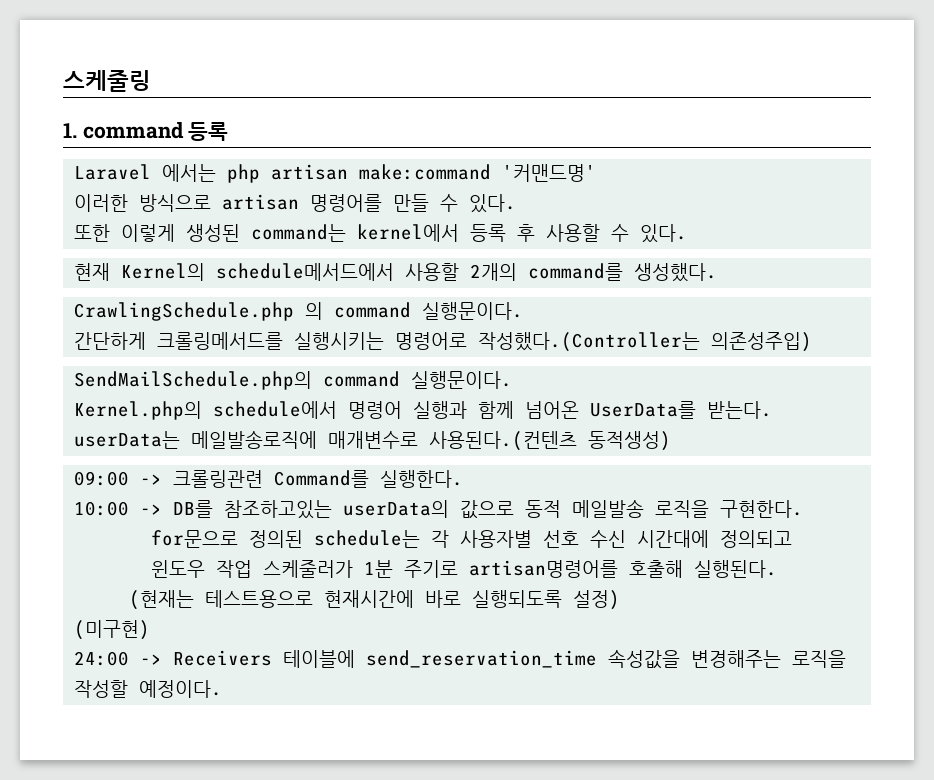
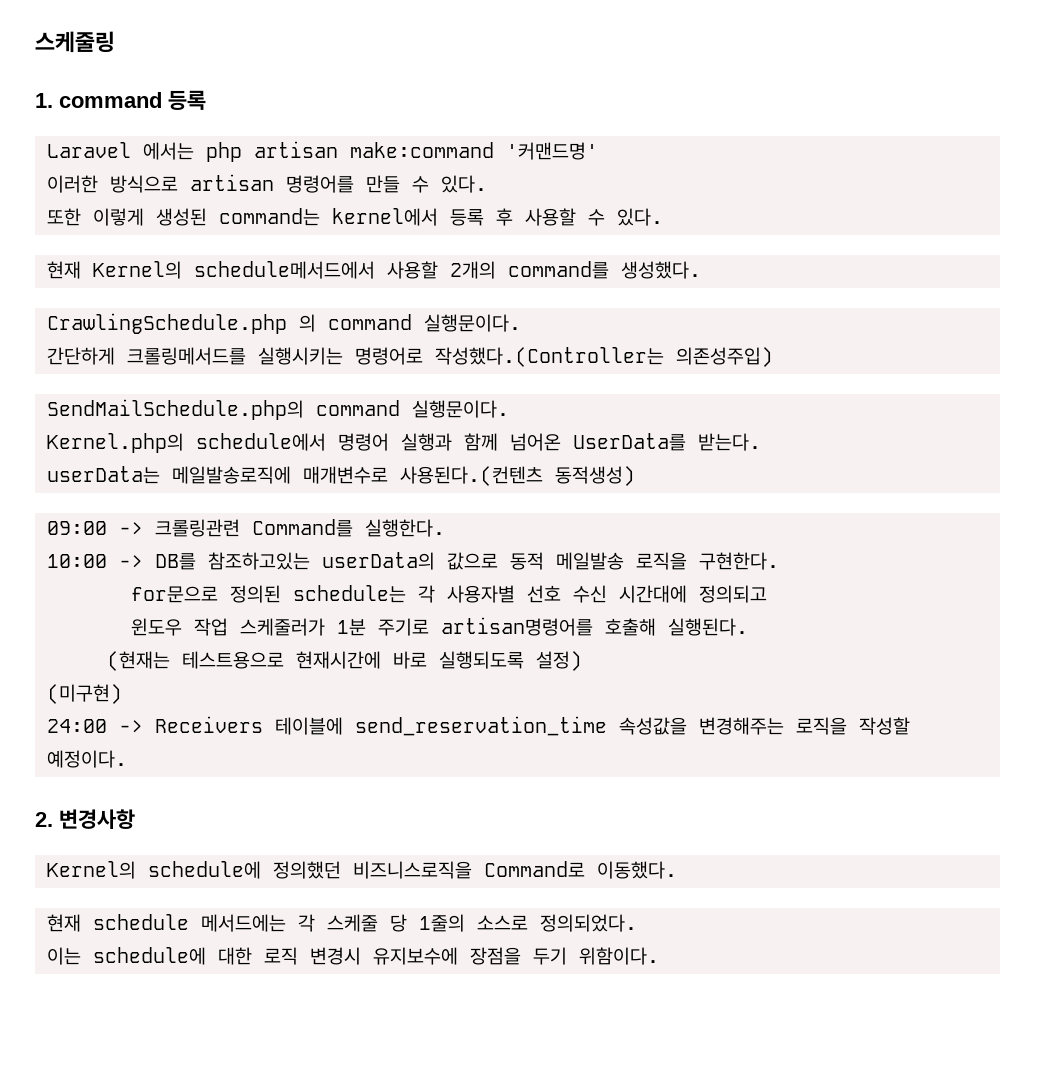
(222, 689) none -> [35,809,135,829] [47,861,677,879] [47,914,637,932] [47,947,659,965] // 2. 변경사항 // Kernel의 schedule에 정의했던 비즈니스로직을 Command로 이동했다. // 현재 schedule 메서드에는 각 스케줄 당 1줄의 소스로 정의되었다. // 이는 schedule에 대한 로직 변경시 유지보수에 장점을 두기 위함이다.

